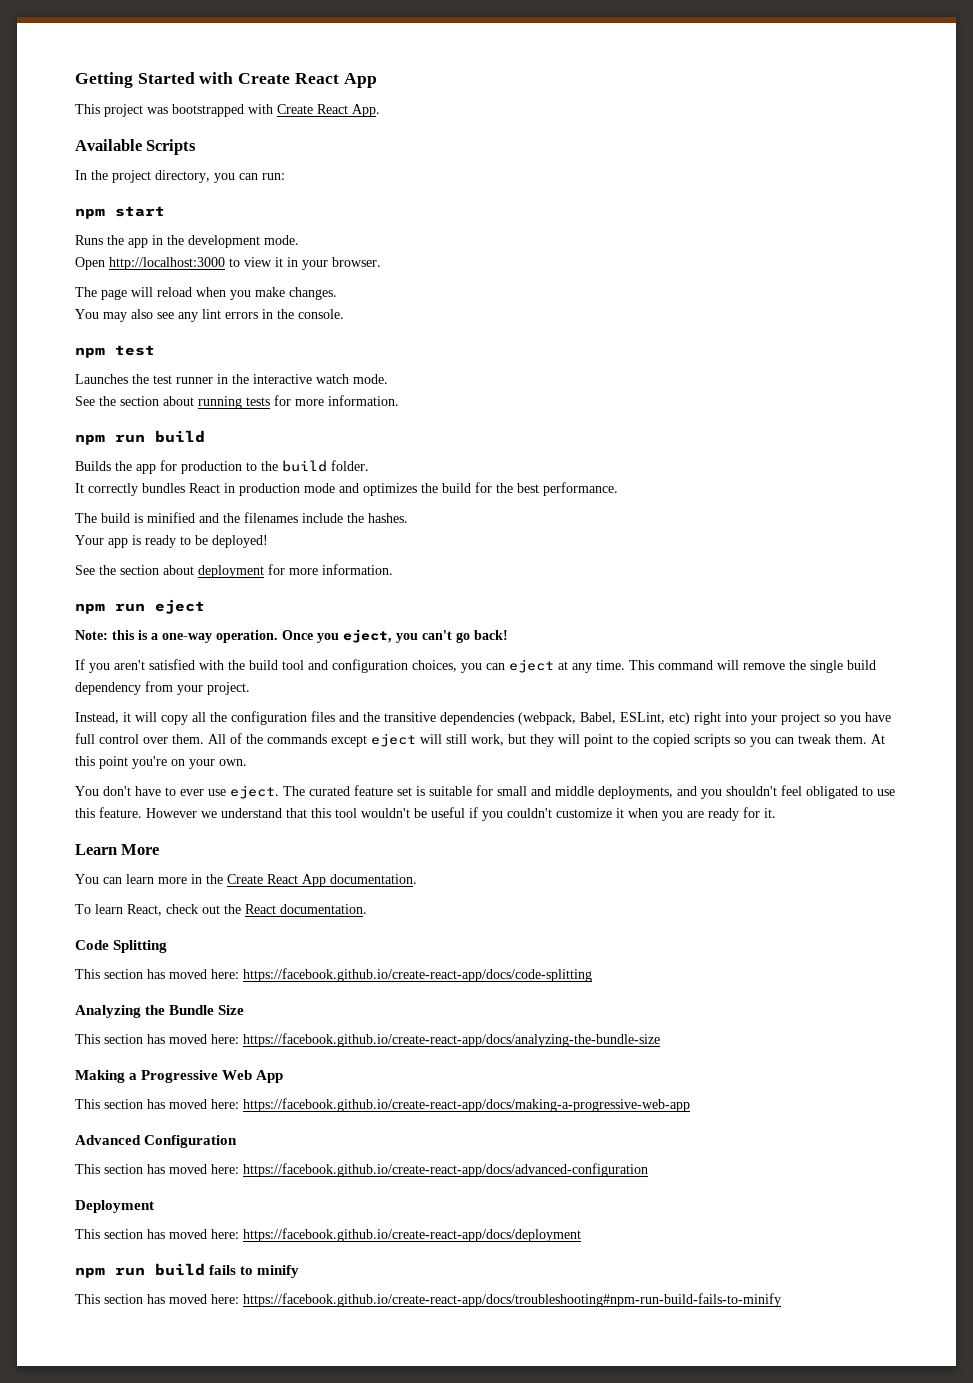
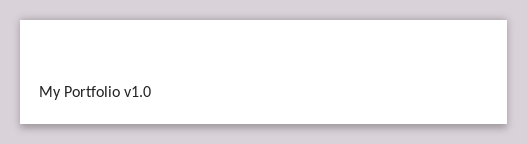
[75,72,377,88] [75,104,380,117] [75,139,197,155] [75,170,285,183] [75,206,165,219] [75,235,299,248] [75,257,381,270] [75,287,337,300] [75,309,344,322] [75,345,155,358] [75,374,388,384] [75,395,399,409] [75,430,205,445] [75,460,369,474] [75,482,618,496] [75,512,408,523] [75,535,268,548] [75,564,393,578] [75,599,205,614] [75,629,508,643] [75,659,876,673] [75,681,250,695] [75,711,891,725] [75,733,885,747] [75,756,247,769] [75,785,895,799] [75,807,776,821] [75,844,160,855] [75,874,417,887] [75,904,367,916] [75,940,168,953] [75,968,592,982] [75,1005,245,1018] [75,1033,660,1047] [75,1070,284,1083] [75,1098,690,1112] [75,1135,238,1148] [75,1163,648,1177] [75,1200,154,1213] [75,1228,581,1242] [75,1263,300,1278] [75,1293,781,1307] Getting Started with Create React App // This project was bootstrapped with Create React App. // Available Scripts // In the project directory, you can run: // npm start // Runs the app in the development mode. // Open http://localhost:3000 to view it in your browser. // The page will reload when you make changes. // You may also see any lint errors in the console. // npm test // Launches the test runner in the interactive watch mode. // See the section about running tests for more information. // npm run build // Builds the app for production to the build folder. // It correctly bundles React in production mode and optimizes the build for the best performance. // The build is minified and the filenames include the hashes. // Your app is ready to be deployed! // See the section about deployment for more information. // npm run eject // Note: this is a one-way operation. Once you eject, you can't go back! // If you aren't satisfied with the build tool and configuration choices, you can eject at any time. This command will remove the single build dependency from your project. // Instead, it will copy all the configuration files and the transitive dependencies (webpack, Babel, ESLint, etc) right into your project so you have full control over them. All of the commands except eject will still work, but they will point to the copied scripts so you can tweak them. At this point you're on your own. // You don't have to ever use eject. The curated feature set is suitable for small and middle deployments, and you shouldn't feel obligated to use this feature. However we understand that this tool wouldn't be useful if you couldn't customize it when you are ready for it. // Learn More // You can learn more in the Create React App documentation. // To learn React, check out the React documentation. // Code Splitting // This section has moved here: https://facebook.github.io/create-react-app/docs/code-splitting // Analyzing the Bundle Size // This section has moved here: https://facebook.github.io/create-react-app/docs/analyzing-the-bundle-size // Making a Progressive Web App // This section has moved here: https://facebook.github.io/create-react-app/docs/making-a-progressive-web-app // Advanced Configuration // This section has moved here: https://facebook.github.io/create-react-app/docs/advanced-configuration // Deployment // This section has moved here: https://facebook.github.io/create-react-app/docs/deployment // npm run build fails to minify // This section has moved here: https://facebook.github.io/create-react-app/docs/troubleshooting#npm-run-build-fails-to-minify -> [39,86,152,100] My Portfolio v1.0

